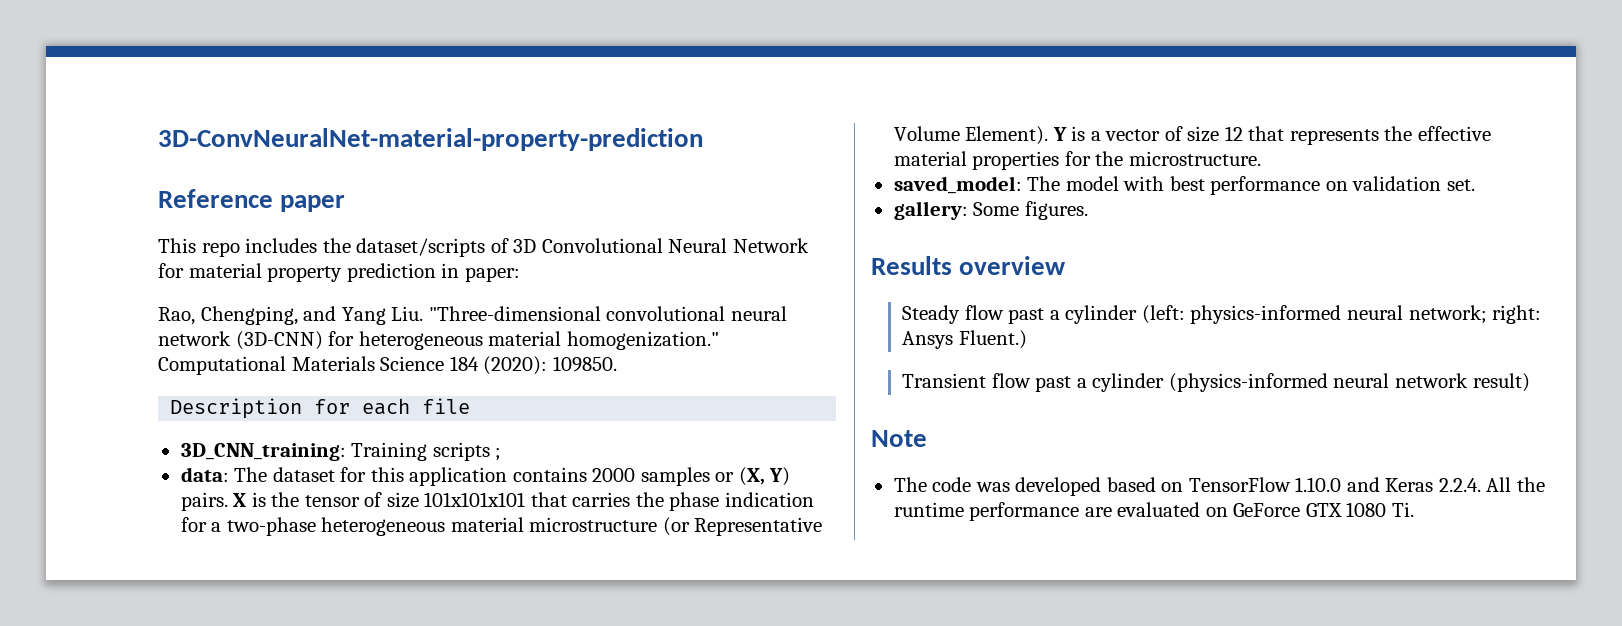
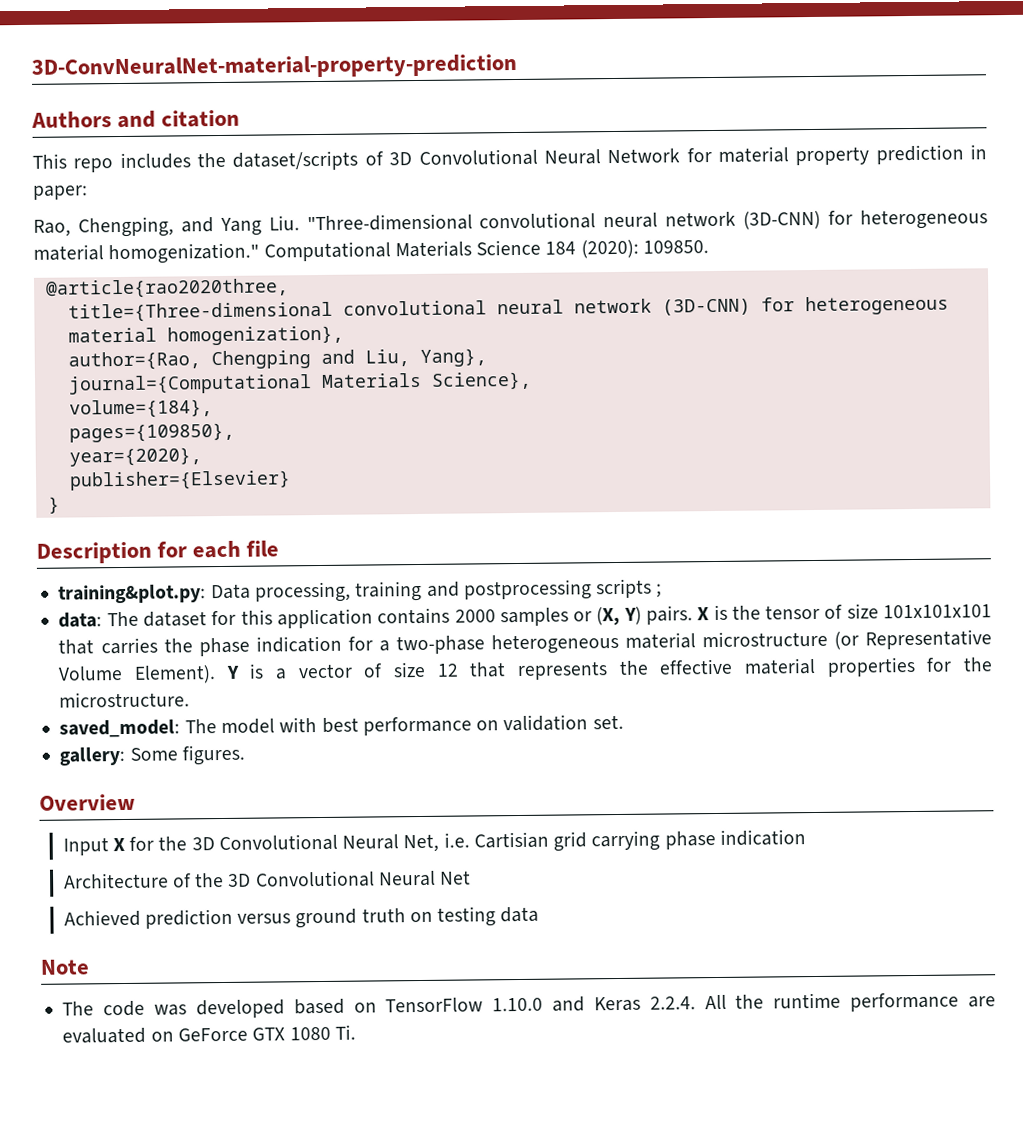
[158,189,346,212] Reference paper -> [31,109,241,129] Authors and citation
[170,398,471,419] [180,442,428,461] Description for each file // 3D_CNN_training: Training -> [45,278,289,299] [67,295,949,323] [67,325,344,346] [67,348,487,371] [67,371,532,395] [68,399,213,419] [68,422,235,443] [68,447,202,467] [68,470,291,491] [47,496,60,514] [36,540,280,564] [58,579,592,604] @article{rao2020three, // title={Three-dimensional convolutional neural network (3D-CNN) for heterogeneous material homogenization}, // author={Rao, Chengping and Liu, Yang}, // journal={Computational Materials Science}, // volume={184}, // pages={109850}, // year={2020}, // publisher={Elsevier} // } // Description for each file // training&plot.py: Data processing, training and postprocessing
[871,256,1067,275] [902,305,1542,324] [902,330,1027,349] [902,373,1530,392] Results overview // Steady flow past a cylinder (left: physics-informed neural network; right: Ansys Fluent.) // Transient flow past a cylinder (physics-informed neural network result) -> [39,793,135,811] [62,829,806,856] [63,870,472,889] [63,906,540,929] Overview // Input X for the 3D Convolutional Neural Net, i.e. Cartisian grid carrying phase indication // Architecture of the 3D Convolutional Neural Net // Achieved prediction versus ground truth on testing data

